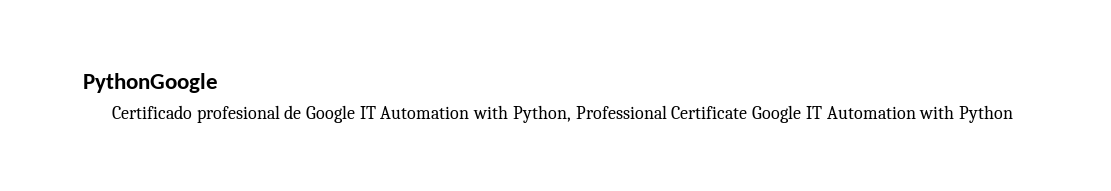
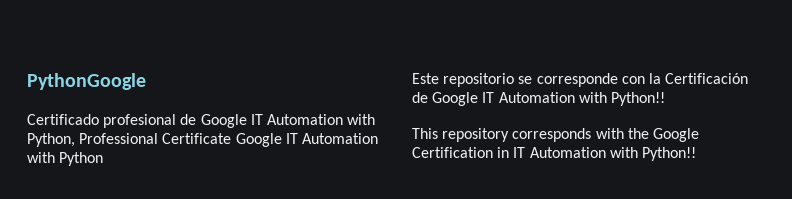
(1013, 114) none -> [412,73,749,87] [412,92,665,106] [412,128,699,142] [412,147,696,161] // Este repositorio se corresponde con la Certificación de Google IT Automation with Python!! // This repository corresponds with the Google Certification in IT Automation with Python!!

